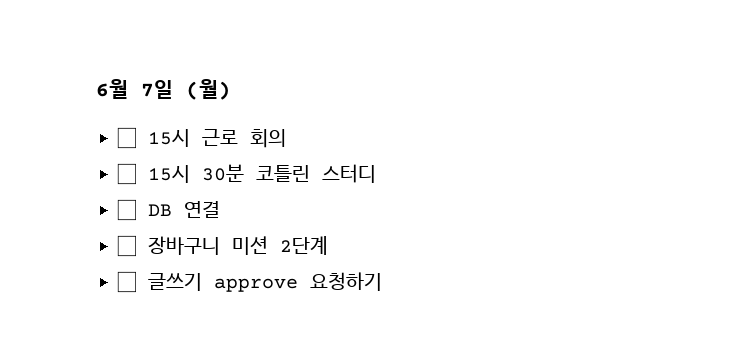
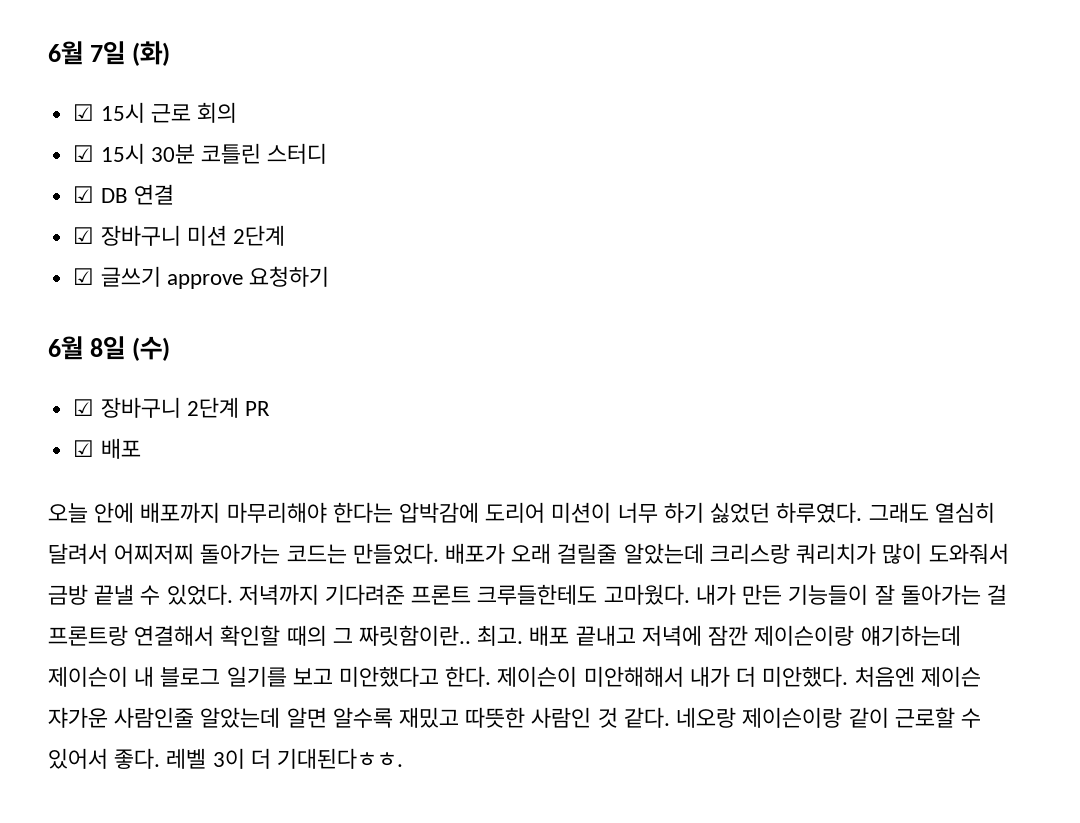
[186,79,231,100] [117,127,136,149] (월) // ☐ -> [132,41,171,66] [73,104,95,121] (화) // ☑
[117,163,136,185] ☐ -> [73,145,95,162] ☑
[117,199,136,221] ☐ -> [73,186,95,203] ☑
[117,235,136,257] ☐ -> [73,227,95,244] ☑
[117,271,136,293] ☐ -> [73,268,95,285] ☑
(382, 281) none -> [48,336,171,361] [73,397,270,418] [73,438,141,459] [48,502,995,523] [48,543,1009,564] [48,584,1007,605] [48,625,961,646] [48,666,981,687] [48,707,981,728] [48,748,404,769] // 6월 8일 (수) // ☑ 장바구니 2단계 PR // ☑ 배포 // 오늘 안에 배포까지 마무리해야 한다는 압박감에 도리어 미션이 너무 하기 싫었던 하루였다. 그래도 열심히 달려서 어찌저찌 돌아가는 코드는 만들었다. 배포가 오래 걸릴줄 알았는데 크리스랑 쿼리치가 많이 도와줘서 금방 끝낼 수 있었다. 저녁까지 기다려준 프론트 크루들한테도 고마웠다. 내가 만든 기능들이 잘 돌아가는 걸 프론트랑 연결해서 확인할 때의 그 짜릿함이란.. 최고. 배포 끝내고 저녁에 잠깐 제이슨이랑 얘기하는데 제이슨이 내 블로그 일기를 보고 미안했다고 한다. 제이슨이 미안해해서 내가 더 미안했다. 처음엔 제이슨 쟈가운 사람인줄 알았는데 알면 알수록 재밌고 따뜻한 사람인 것 같다. 네오랑 제이슨이랑 같이 근로할 수 있어서 좋다. 레벨 3이 더 기대된다ㅎㅎ.

